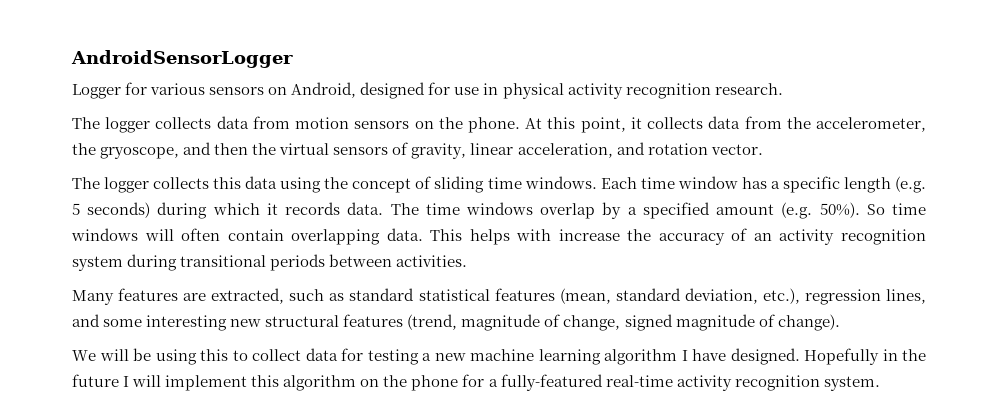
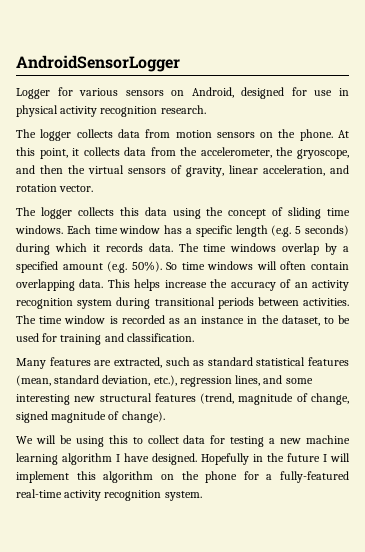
[516,229,552,241] with -> (161, 285) none
(468, 261) none -> [16,315,351,326] [16,333,194,345] The time window is recorded as an instance in the dataset, to be used for training and classification.

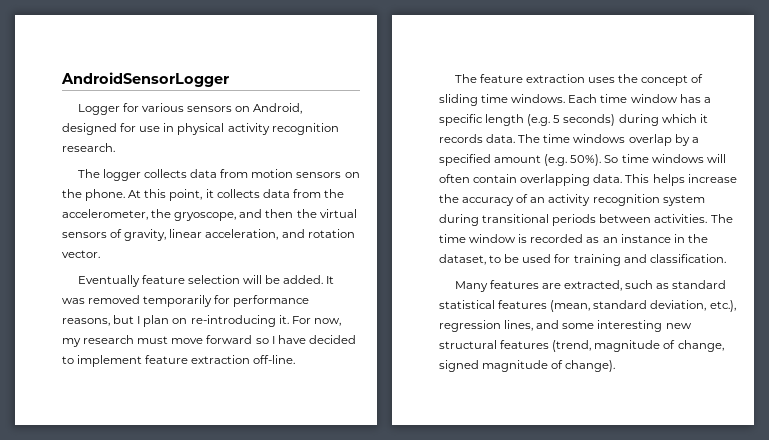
[16,207,201,219] The logger collects this data using -> [77,275,335,287] [62,295,310,307] [62,315,341,327] [62,335,356,347] [62,355,296,367] [454,74,616,83] Eventually feature selection will be added. It was removed temporarily for performance reasons, but I plan on re-introducing it. For now, my research must move forward so I have decided to implement feature extraction off-line. // The feature extraction uses
[16,435,350,447] [16,453,350,465] [16,471,349,483] [16,489,202,501] // We will be using this to collect data for testing a new machine learning algorithm I have designed. Hopefully in the future I will implement this algorithm on the phone for a fully-featured real-time activity recognition system. -> (616, 366) none

